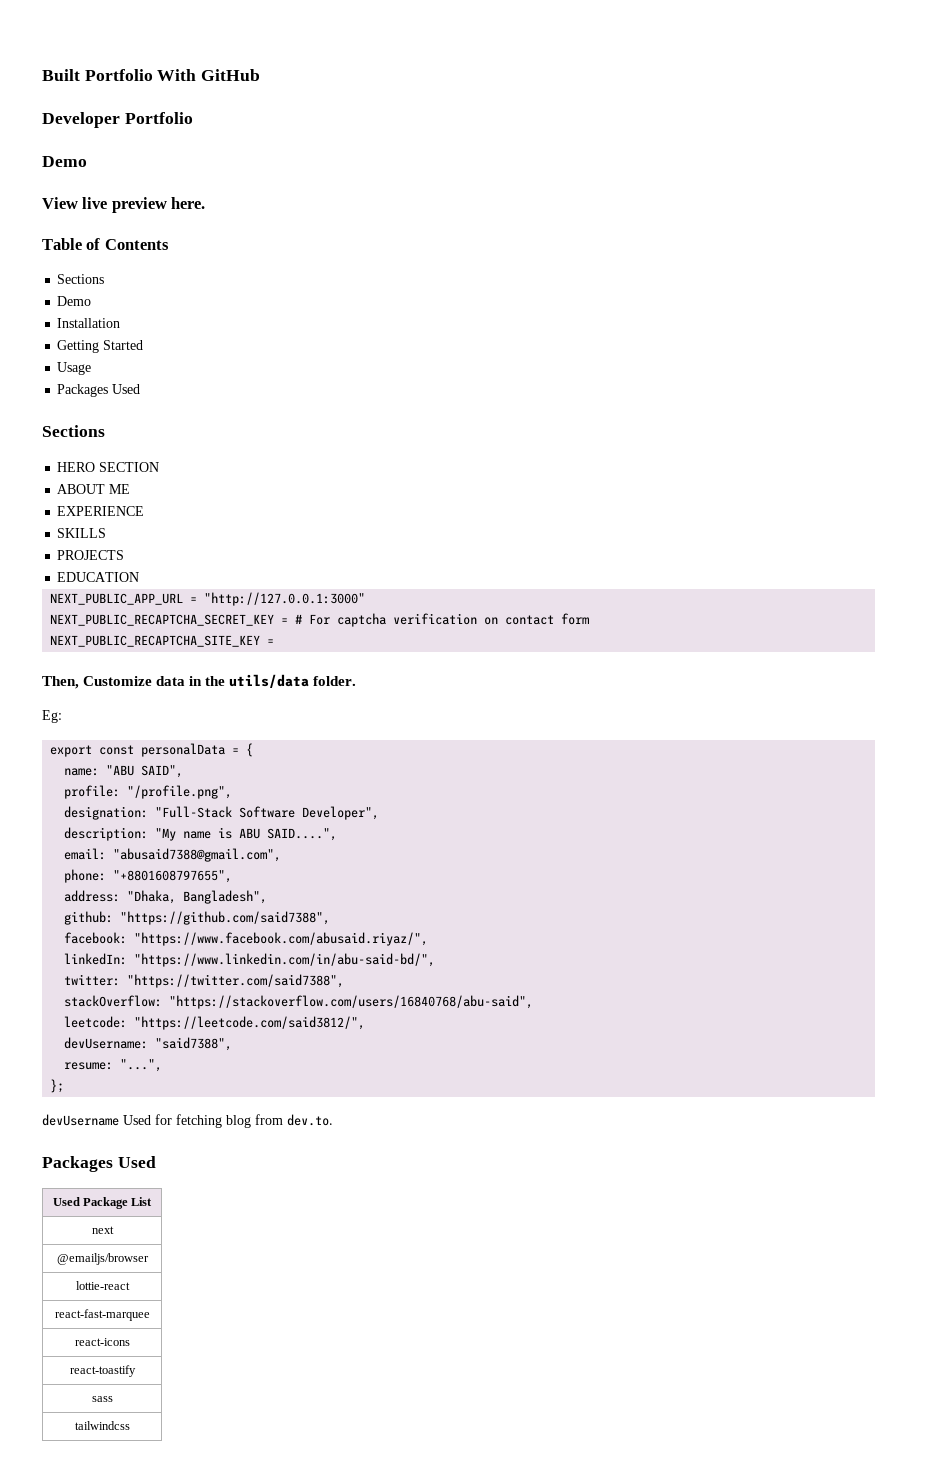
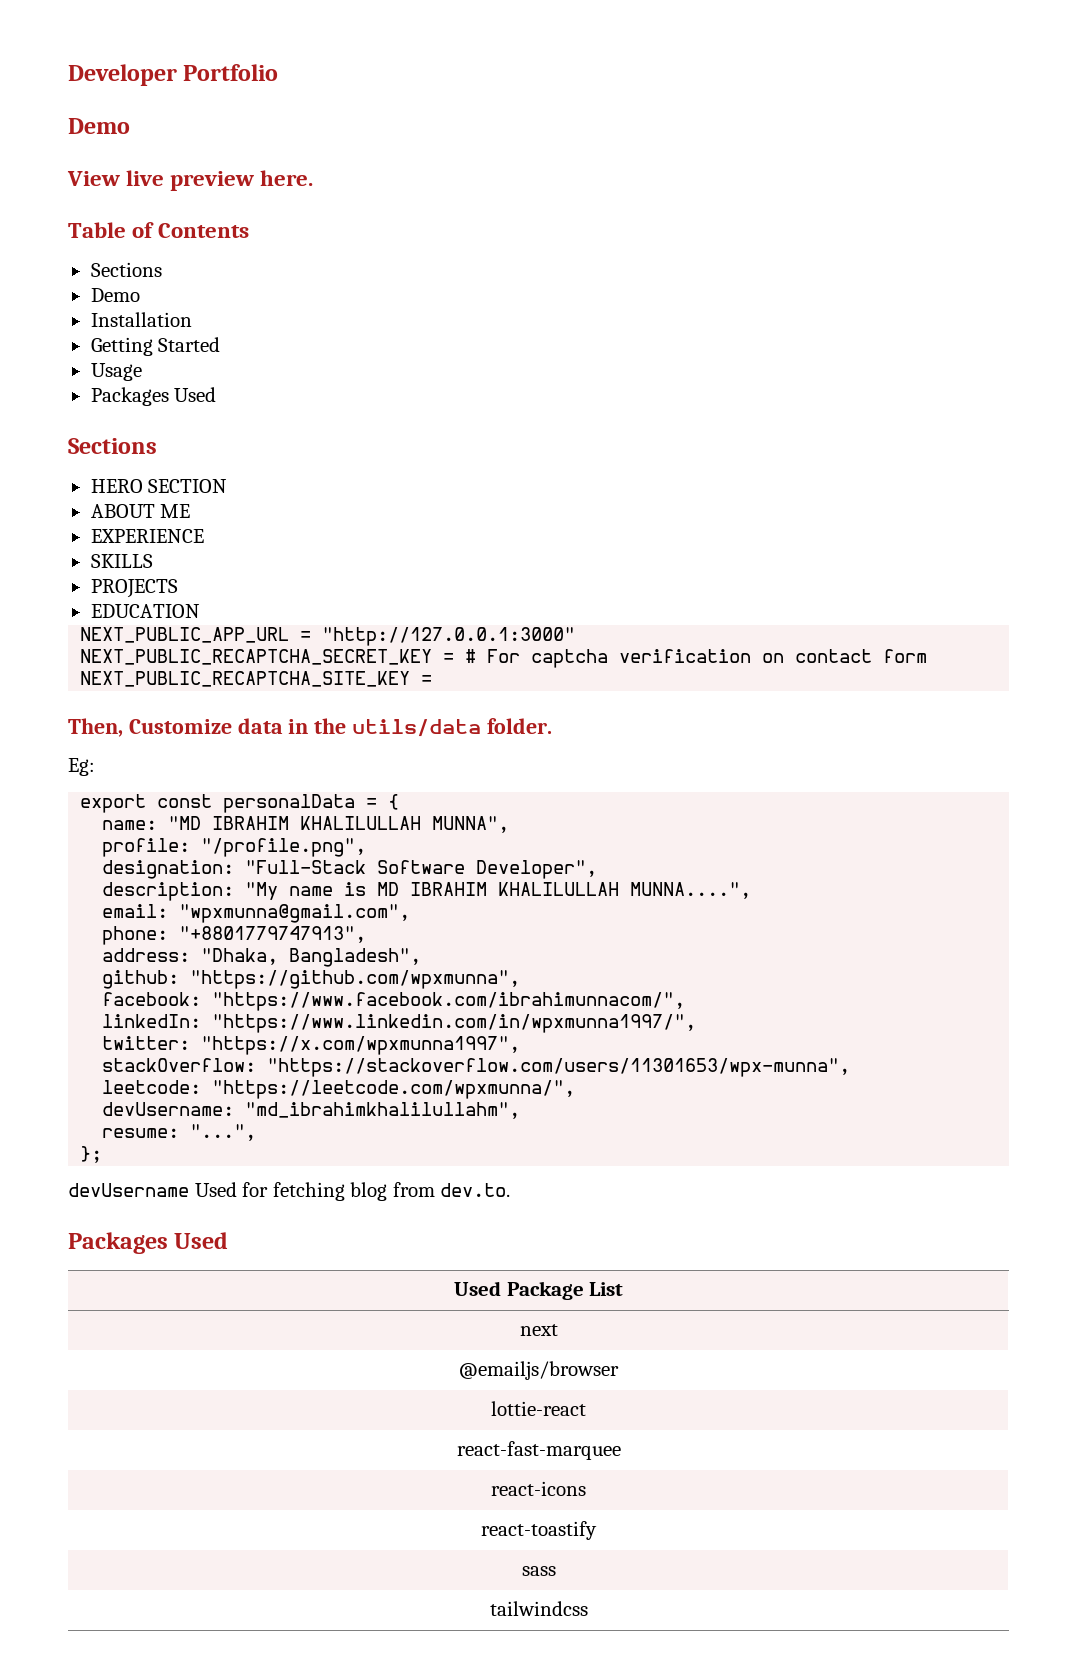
[42,69,261,81] Built Portfolio With GitHub // -> (68, 75) none
[106,765,184,778] "ABU SAID", -> [168,816,510,833] "MD IBRAHIM KHALILULLAH MUNNA",
[239,828,338,841] ABU SAID....", -> [377,882,752,899] MD IBRAHIM KHALILULLAH MUNNA....",
[113,848,282,862] "abusaid7388@gmail.com", -> [179,904,411,923] "wpxmunna@gmail.com",
[113,870,233,883] "+8801608797655", -> [179,926,367,943] "+8801779747913",
[120,911,331,925] "https://github.com/said7388", -> [190,970,521,989] "https://github.com/wpxmunna",
[134,932,429,946] "https://www.facebook.com/abusaid.riyaz/", -> [212,992,686,1011] "https://www.facebook.com/ibrahimunnacom/",
[134,953,436,967] "https://www.linkedin.com/in/abu-said-bd/", -> [212,1014,697,1033] "https://www.linkedin.com/in/wpxmunna1997/",
[127,974,345,988] "https://twitter.com/said7388", -> [201,1036,521,1055] "https://x.com/wpxmunna1997",
[169,995,534,1009] "https://stackoverflow.com/users/16840768/abu-said", -> [267,1058,851,1077] "https://stackoverflow.com/users/11301653/wpx-munna",
[134,1016,366,1030] "https://leetcode.com/said3812/", -> [212,1080,576,1099] "https://leetcode.com/wpxmunna/",
[155,1037,233,1051] "said7388", -> [245,1102,521,1119] "md_ibrahimkhalilullahm",

